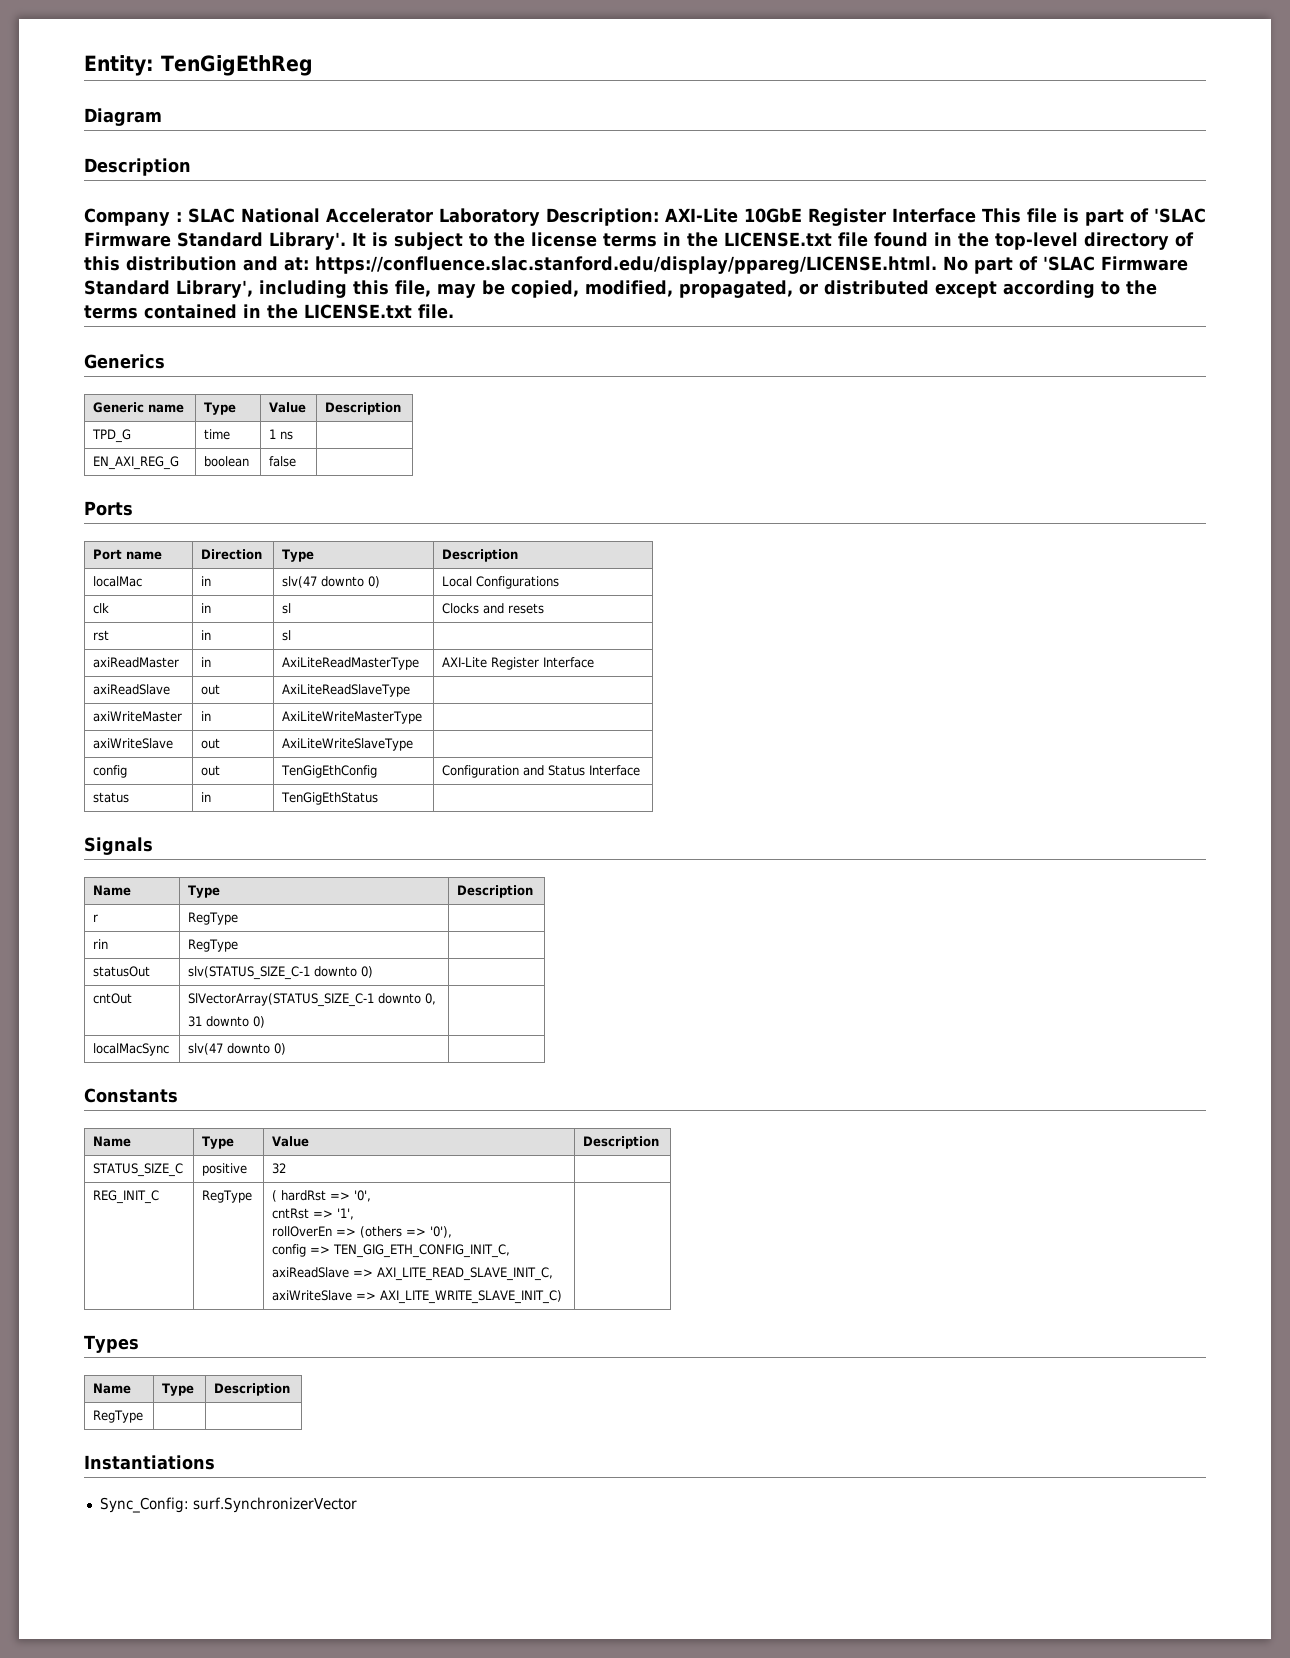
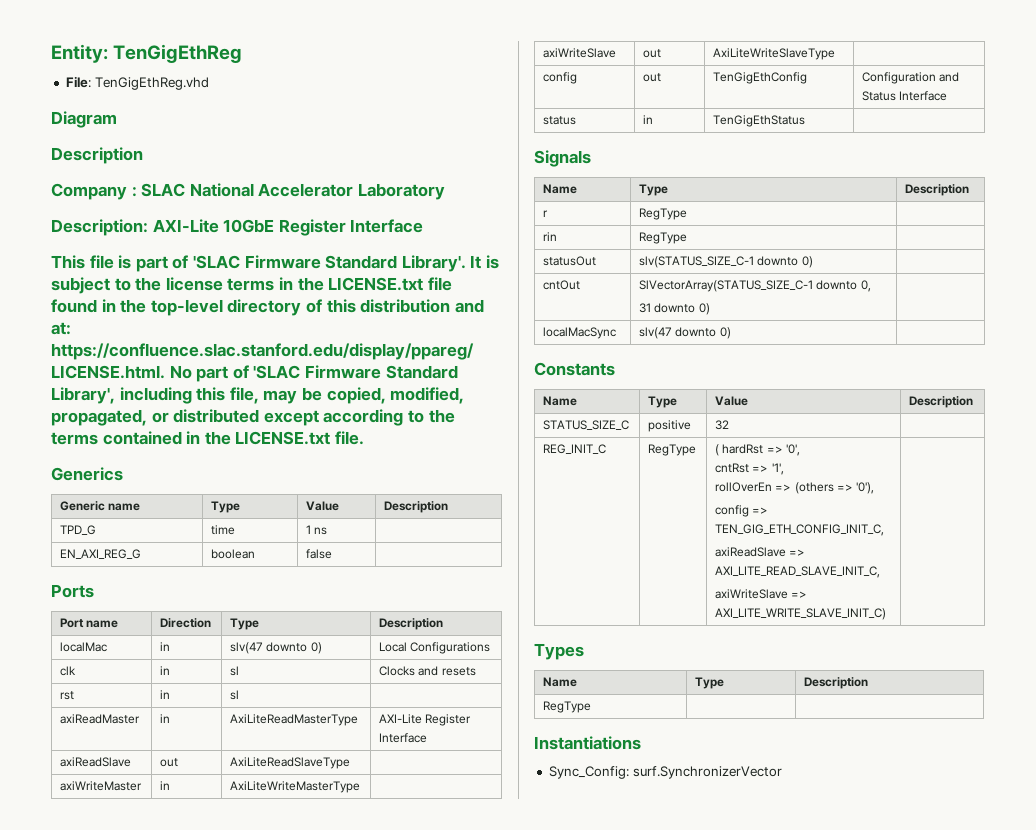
(313, 65) none -> [65,76,209,90] // File: TenGigEthReg.vhd
(540, 217) none -> (445, 191) //
(976, 215) none -> (424, 226) //

